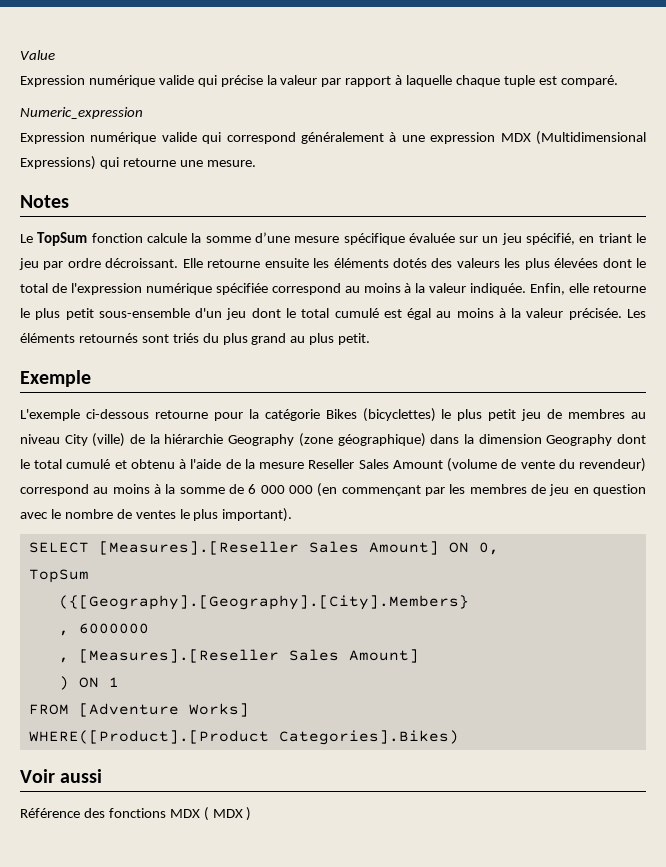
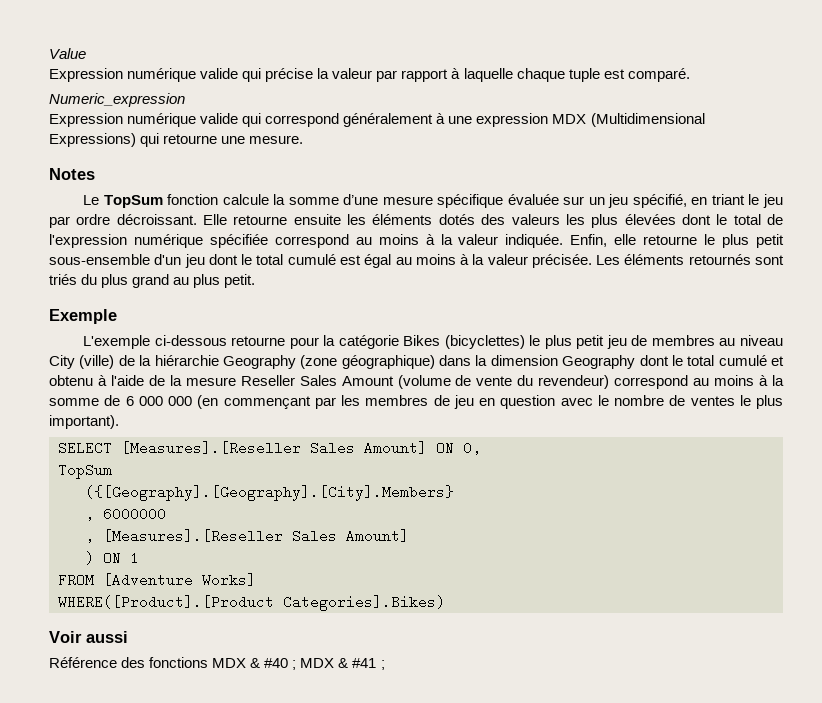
[203,807,252,821] ( MDX ) -> [250,658,385,670] & #40 ; MDX & #41 ;

